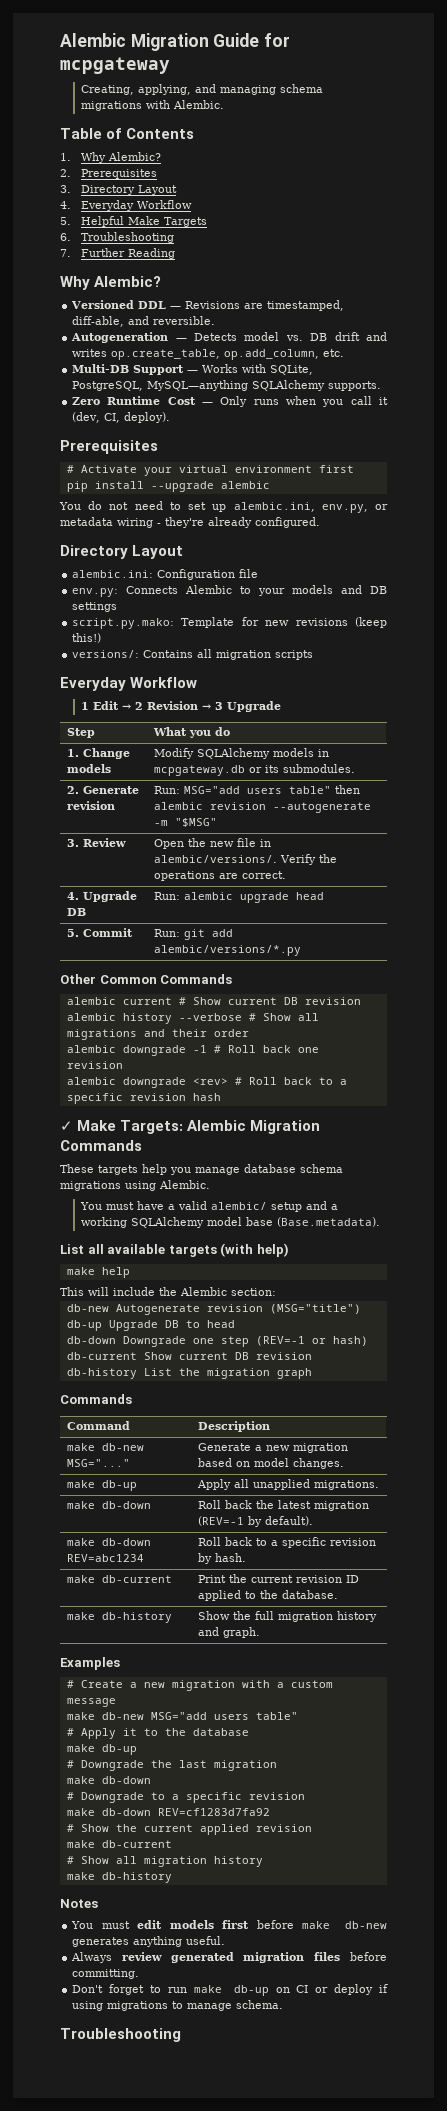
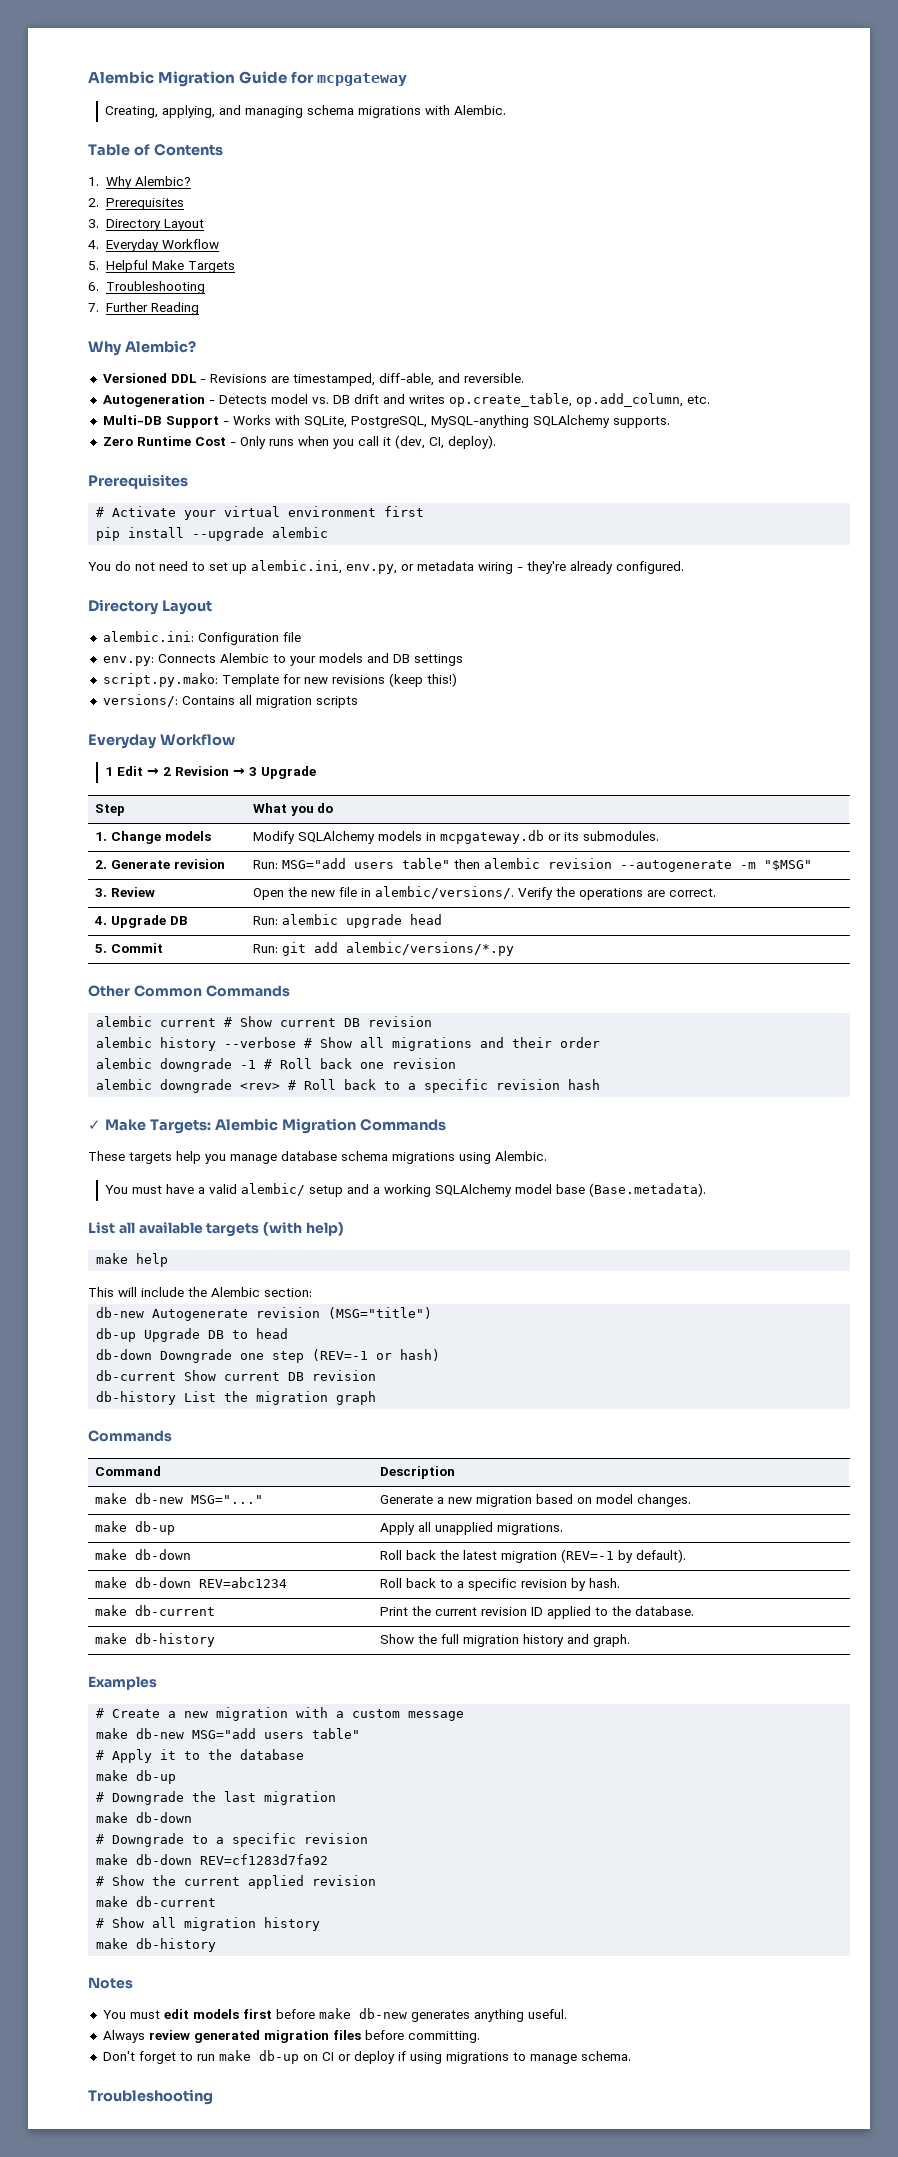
[170,306,182,309] — -> [199,379,206,383] -
[175,338,187,341] — -> [208,400,215,404] -
[187,370,199,373] — -> [222,421,229,425] -
[147,380,249,391] MySQL—anything -> [430,415,529,428] MySQL-anything
[202,402,214,405] — -> [229,442,236,446] -

